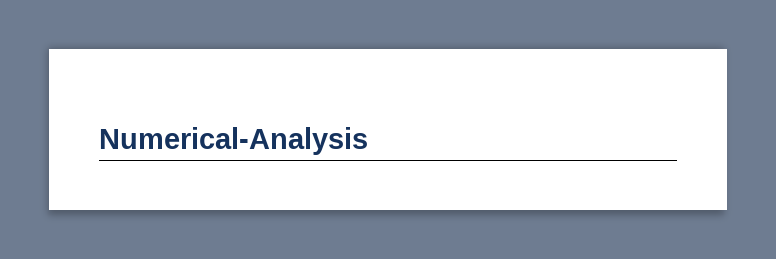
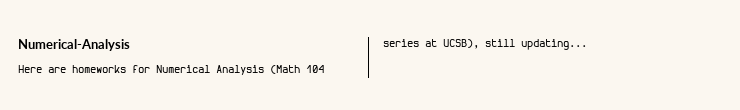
(368, 141) none -> [18,65,324,75] [383,39,587,50] // Here are homeworks for Numerical Analysis (Math 104 series at UCSB), still updating...

